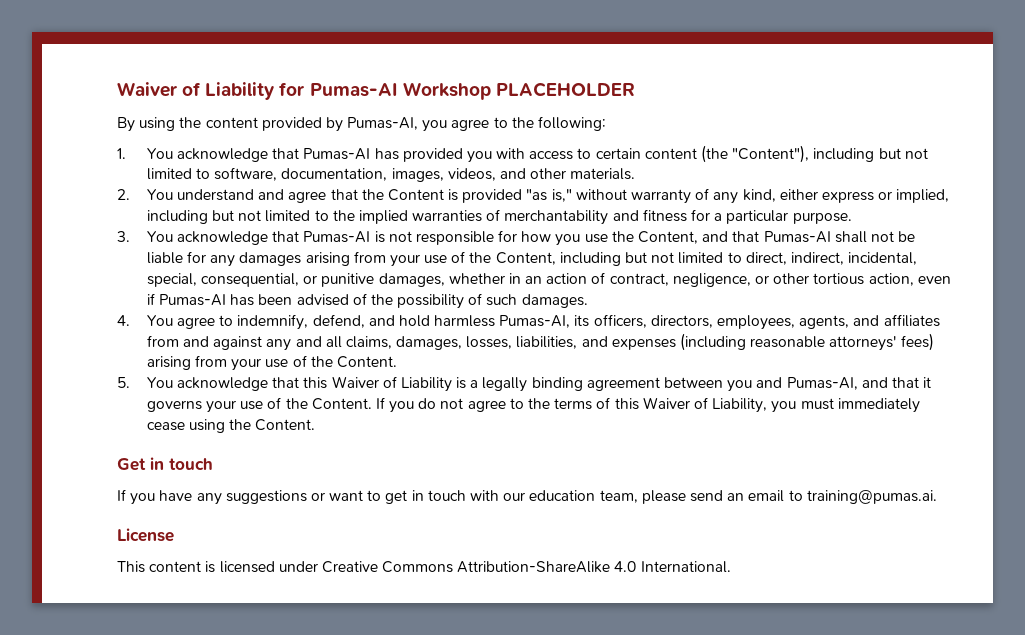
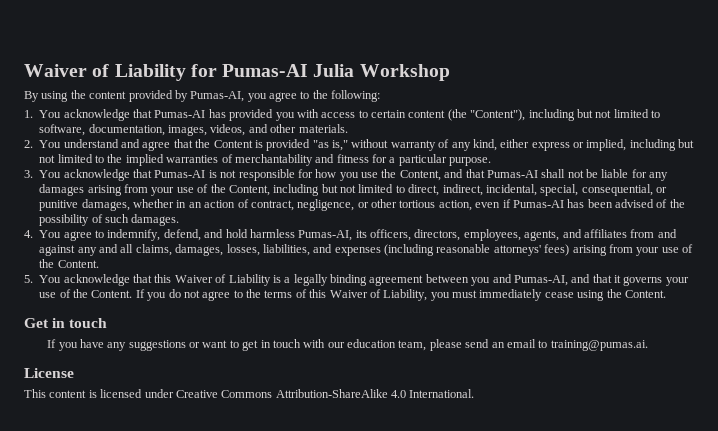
(398, 90) none -> [313,64,355,77] Julia
[495,82,635,97] PLACEHOLDER -> (450, 72) none

